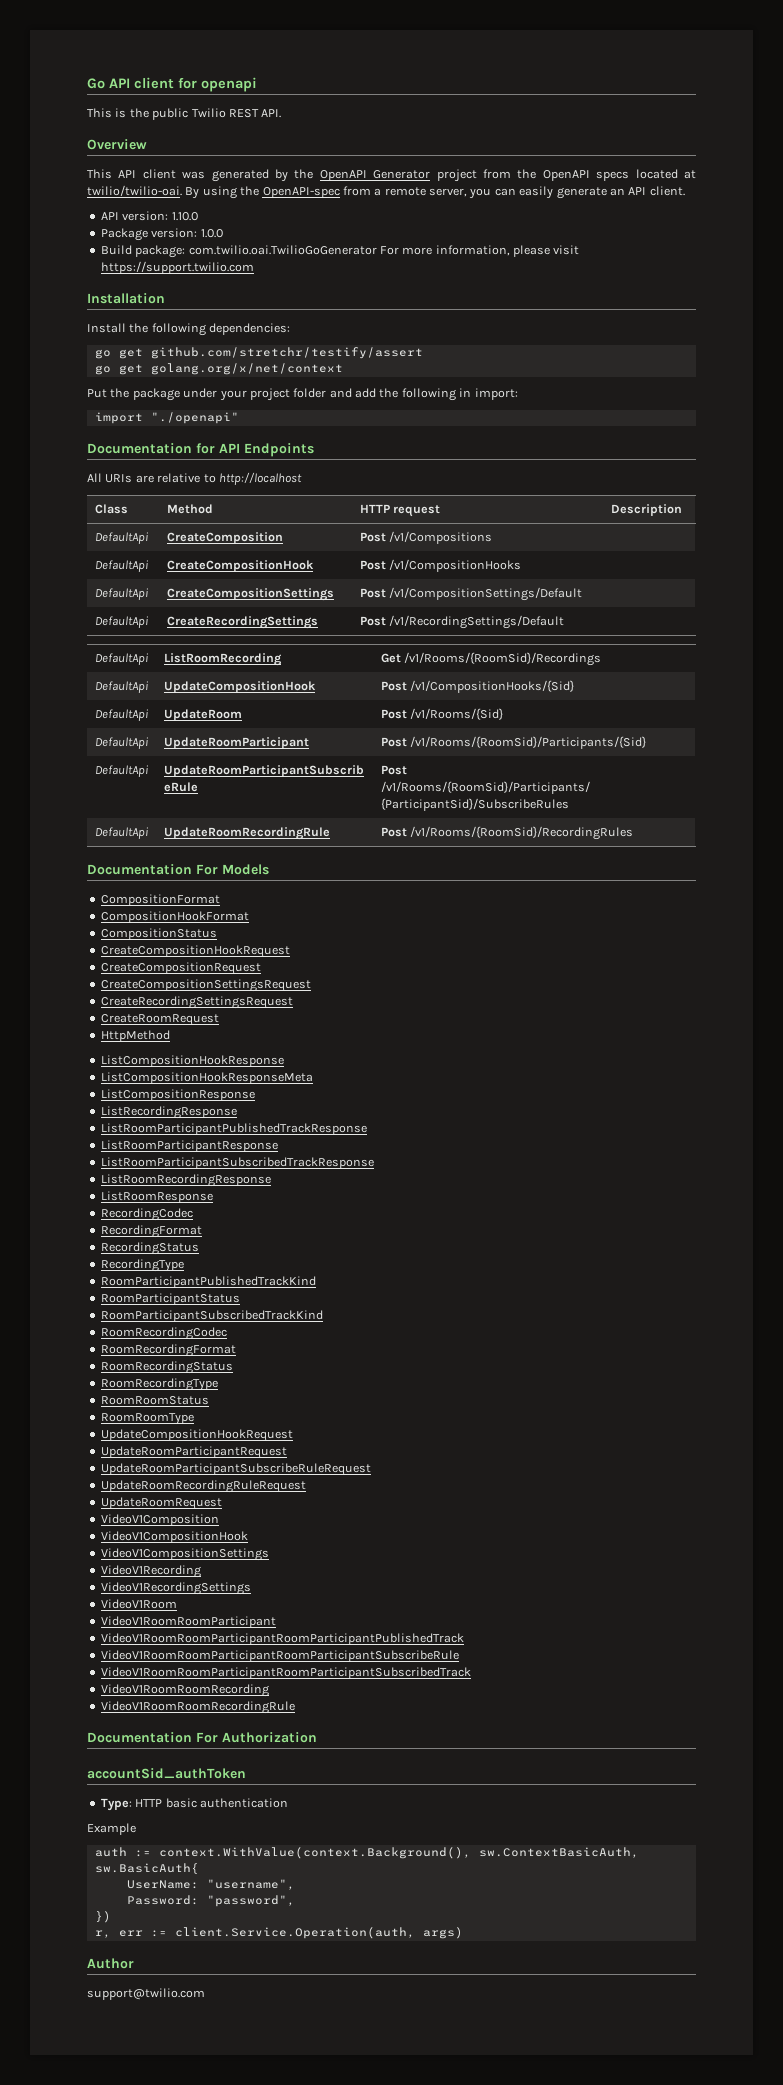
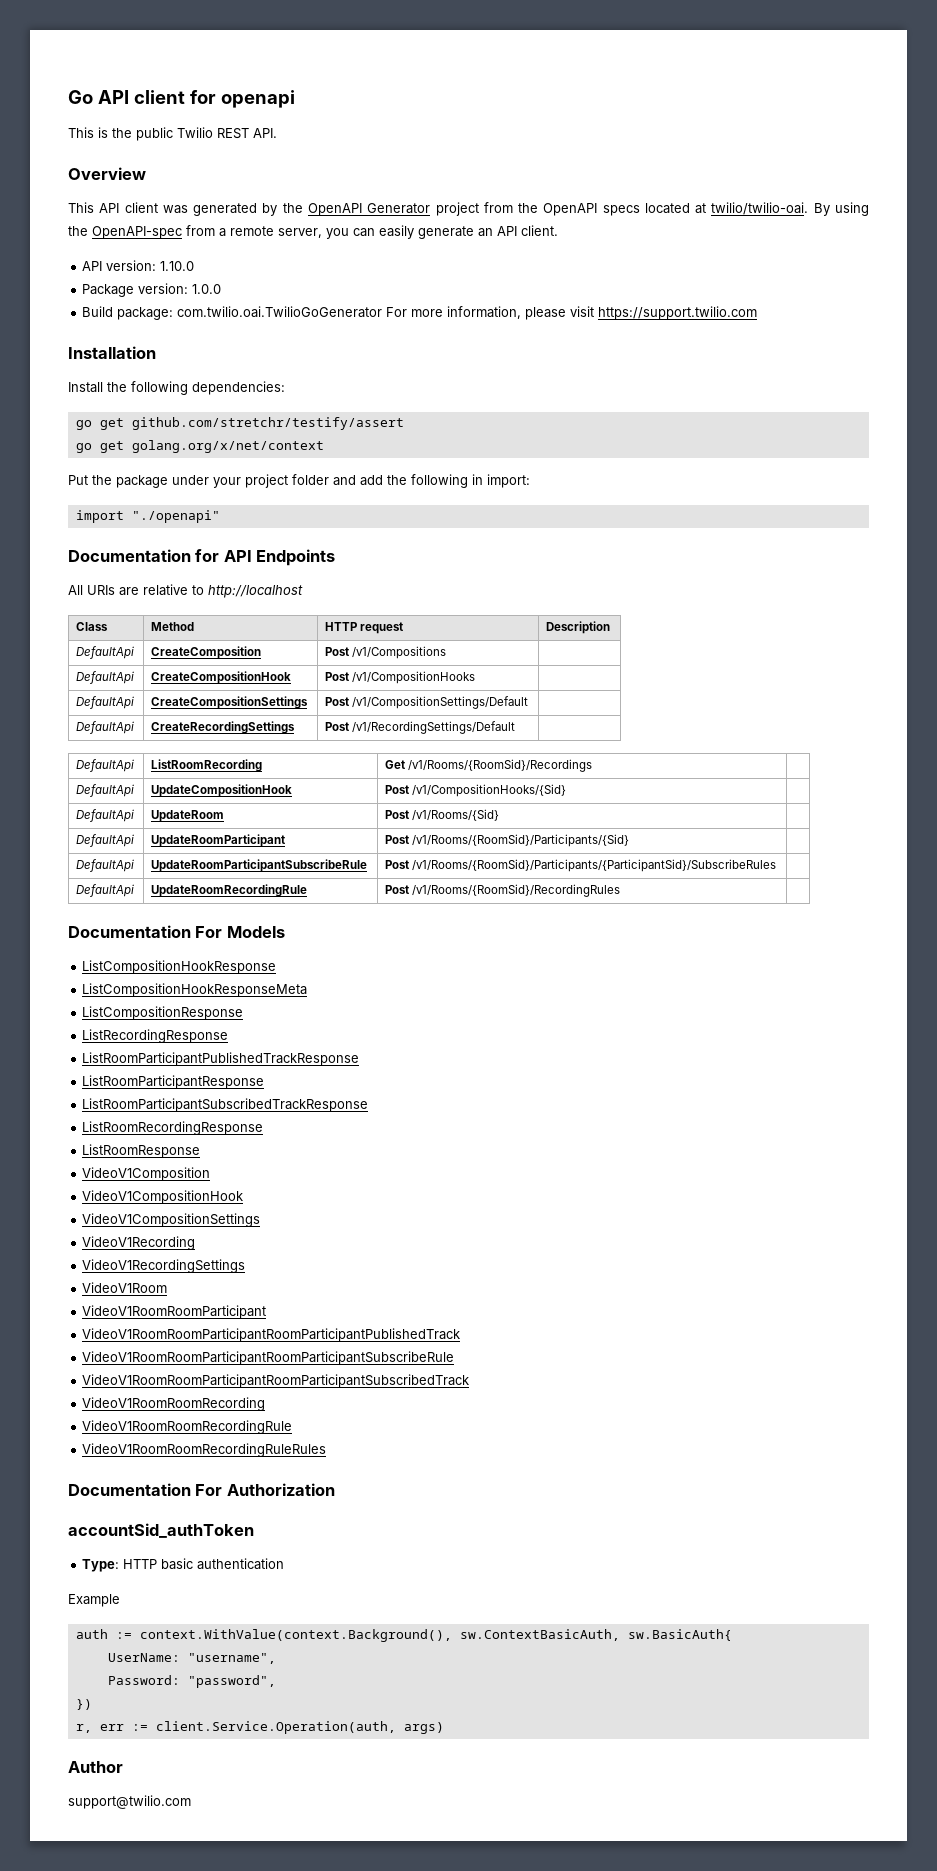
[100,894,220,906] [100,911,249,923] [100,928,217,940] [100,945,290,958] [100,962,261,975] [100,979,311,992] [100,996,293,1009] [100,1014,219,1026] [100,1030,170,1042] // CompositionFormat // CompositionHookFormat // CompositionStatus // CreateCompositionHookRequest // CreateCompositionRequest // CreateCompositionSettingsRequest // CreateRecordingSettingsRequest // CreateRoomRequest // HttpMethod -> (285, 932) none
[100,1208,193,1221] [100,1225,202,1238] [100,1242,199,1255] [100,1259,184,1272] [100,1276,316,1288] [100,1293,240,1305] [100,1310,323,1322] [100,1327,227,1340] [100,1344,236,1357] [100,1361,233,1374] [100,1378,218,1391] [100,1396,209,1405] [100,1413,194,1425] [100,1429,293,1442] [100,1446,287,1459] [100,1463,371,1476] [100,1480,306,1493] [100,1497,222,1510] // RecordingCodec // RecordingFormat // RecordingStatus // RecordingType // RoomParticipantPublishedTrackKind // RoomParticipantStatus // RoomParticipantSubscribedTrackKind // RoomRecordingCodec // RoomRecordingFormat // RoomRecordingStatus // RoomRecordingType // RoomRoomStatus // RoomRoomType // UpdateCompositionHookRequest // UpdateRoomParticipantRequest // UpdateRoomParticipantSubscribeRuleRequest // UpdateRoomRecordingRuleRequest // UpdateRoomRequest -> (201, 1151) none
(295, 1707) none -> [82,1443,327,1457] // VideoV1RoomRoomRecordingRuleRules

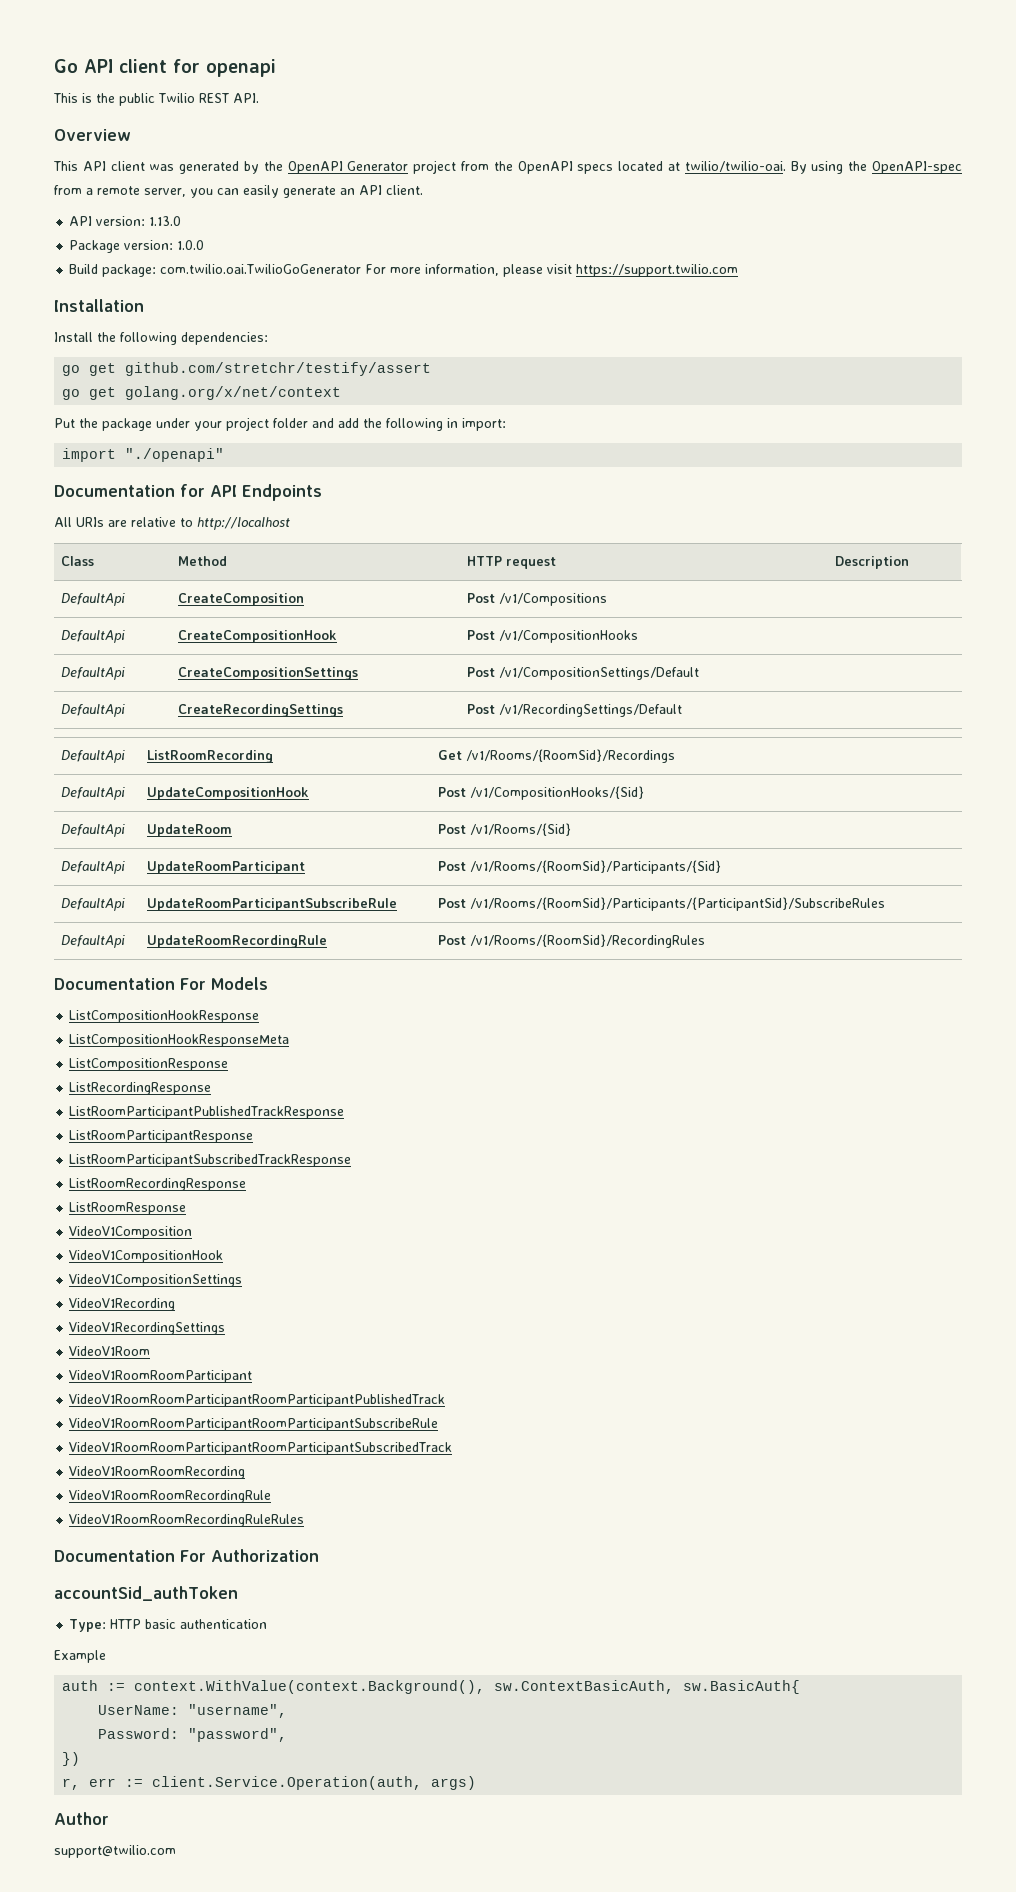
[160,261,195,271] 1.10.0 -> [149,216,182,226] 1.13.0

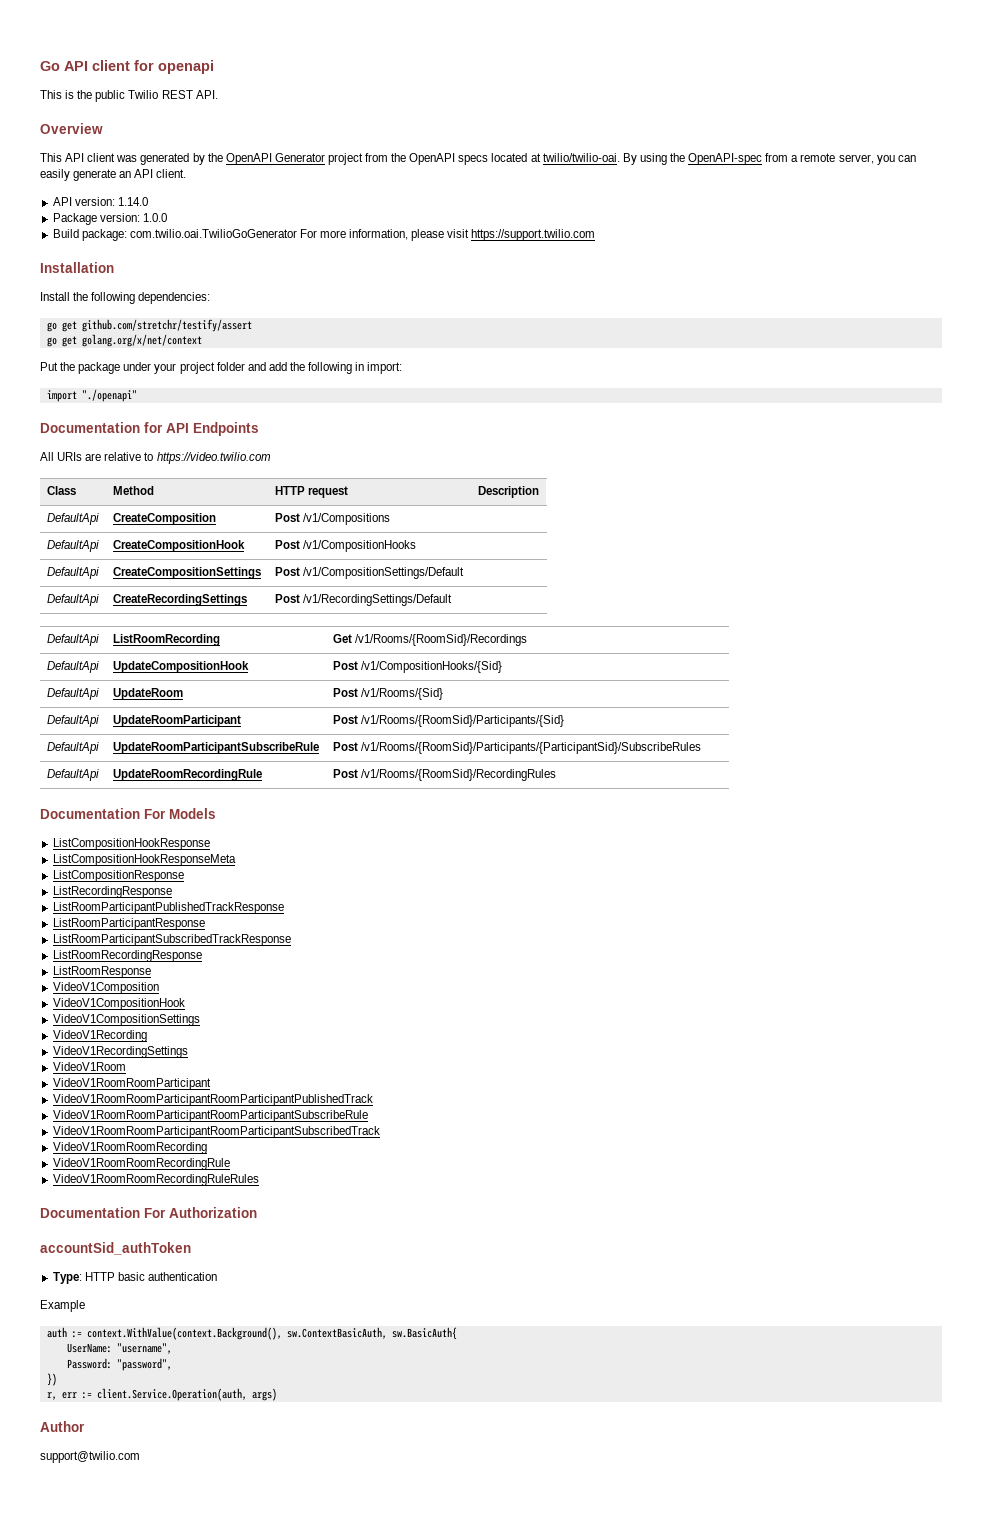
[149,216,182,226] 1.13.0 -> [117,197,148,206] 1.14.0
[197,517,290,530] http://localhost -> [156,452,271,464] https://video.twilio.com

